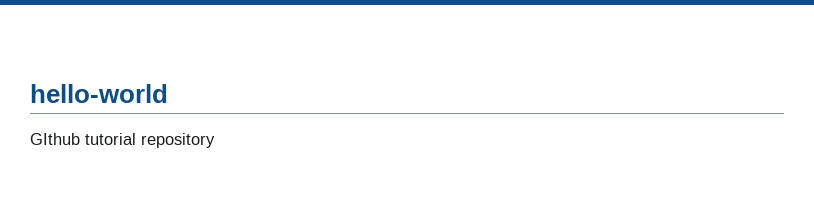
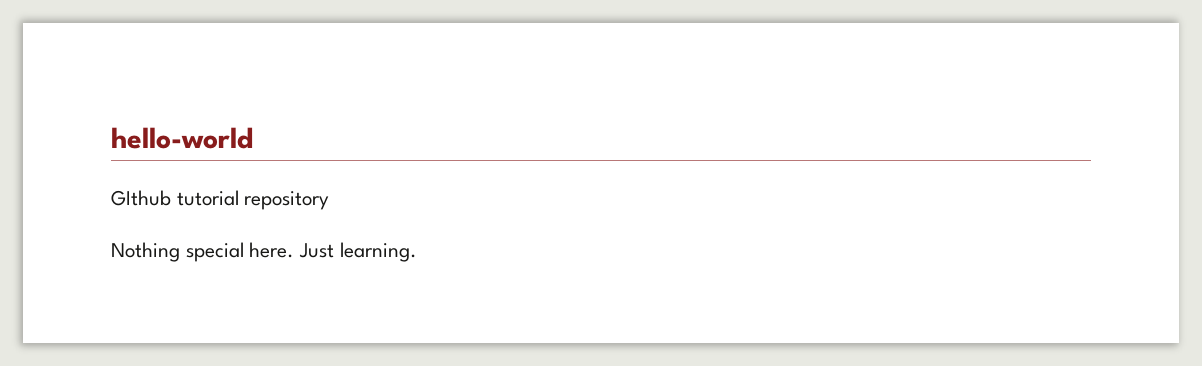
(215, 140) none -> [111,242,417,262] // Nothing special here. Just learning.

